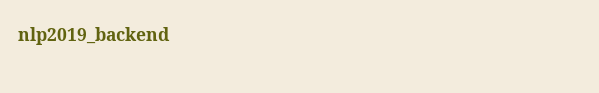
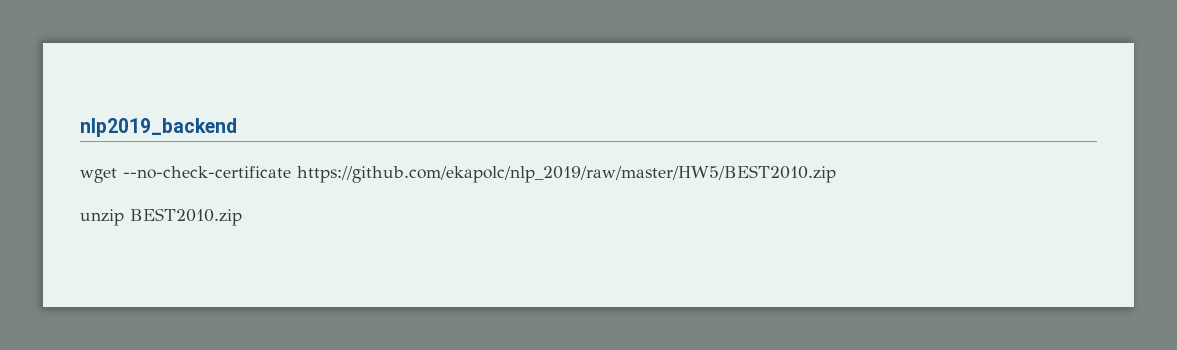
(170, 36) none -> [80,165,836,183] [80,208,242,226] // wget --no-check-certificate https://github.com/ekapolc/nlp_2019/raw/master/HW5/BEST2010.zip // unzip BEST2010.zip

